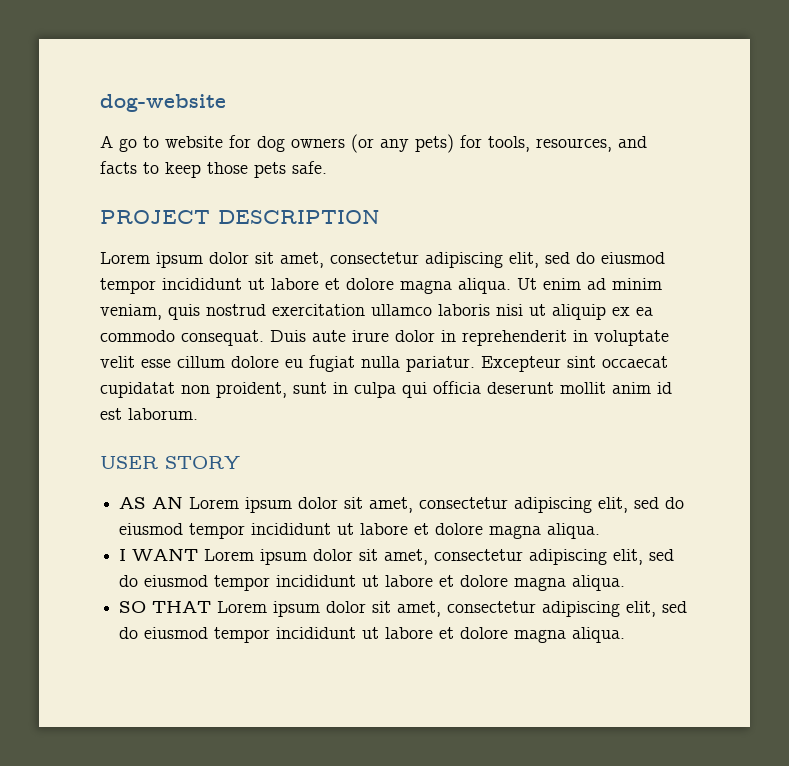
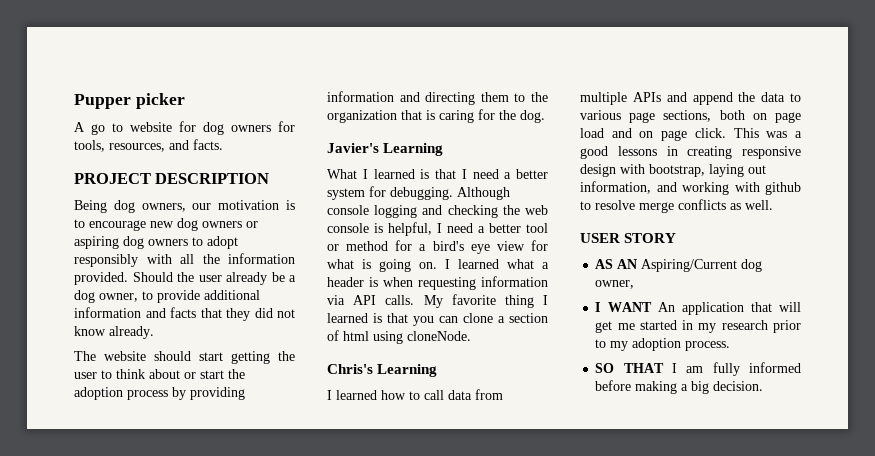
[100,94,226,112] dog-website -> [74,93,185,109] Pupper picker
[351,134,454,153] (or any pets) -> (271, 128) none
[100,161,327,178] [100,210,380,224] [100,252,665,268] [100,278,662,294] [100,304,653,320] [100,330,669,346] [100,355,668,372] [100,381,672,398] [100,408,198,420] [100,456,240,469] [119,496,685,513] [119,523,601,539] [119,548,675,565] [119,575,626,591] [119,601,688,617] [119,627,626,643] facts to keep those pets safe. // PROJECT DESCRIPTION // Lorem ipsum dolor sit amet, consectetur adipiscing elit, sed do eiusmod tempor incididunt ut labore et dolore magna aliqua. Ut enim ad minim veniam, quis nostrud exercitation ullamco laboris nisi ut aliquip ex ea commodo consequat. Duis aute irure dolor in reprehenderit in voluptate velit esse cillum dolore eu fugiat nulla pariatur. Excepteur sint occaecat cupidatat non proident, sunt in culpa qui officia deserunt mollit anim id est laborum. // USER STORY // AS AN Lorem ipsum dolor sit amet, consectetur adipiscing elit, sed do eiusmod tempor incididunt ut labore et dolore magna aliqua. // I WANT Lorem ipsum dolor sit amet, consectetur adipiscing elit, sed do eiusmod tempor incididunt ut labore et dolore magna aliqua. // SO THAT Lorem ipsum dolor sit amet, consectetur adipiscing elit, sed do eiusmod tempor incididunt ut labore et dolore magna aliqua. -> [193,139,223,150] [74,173,270,184] [74,200,295,213] [74,218,258,231] [74,236,238,249] [74,253,295,267] [74,272,296,285] [74,290,260,303] [74,307,295,321] [74,326,154,339] [74,351,295,364] [74,369,245,379] [74,387,245,400] [327,91,548,105] [327,109,545,123] [327,143,444,156] [327,169,548,179] [327,186,510,200] [327,205,548,218] [327,222,548,236] [327,240,548,254] [327,259,549,272] [327,276,548,290] [327,294,548,308] [327,313,548,326] [327,330,471,344] [327,364,438,377] [327,389,503,400] [580,92,801,105] [580,110,801,123] [580,128,802,141] [580,146,801,159] [580,164,766,177] [580,181,801,195] [580,199,773,213] [580,233,677,243] [595,259,763,272] [595,280,635,289] [595,302,801,315] [595,320,801,333] [595,338,731,351] [595,362,801,376] [595,380,764,394] facts. // PROJECT DESCRIPTION // Being dog owners, our motivation is to encourage new dog owners or aspiring dog owners to adopt responsibly with all the information provided. Should the user already be a dog owner, to provide additional information and facts that they did not know already. // The website should start getting the user to think about or start the adoption process by providing information and directing them to the organization that is caring for the dog. // Javier's Learning // What I learned is that I need a better system for debugging. Although console logging and checking the web console is helpful, I need a better tool or method for a bird's eye view for what is going on. I learned what a header is when requesting information via API calls. My favorite thing I learned is that you can clone a section of html using cloneNode. // Chris's Learning // I learned how to call data from multiple APIs and append the data to various page sections, both on page load and on page click. This was a good lessons in creating responsive design with bootstrap, laying out information, and working with github to resolve merge conflicts as well. // USER STORY // AS AN Aspiring/Current dog owner, // I WANT An application that will get me started in my research prior to my adoption process. // SO THAT I am fully informed before making a big decision.

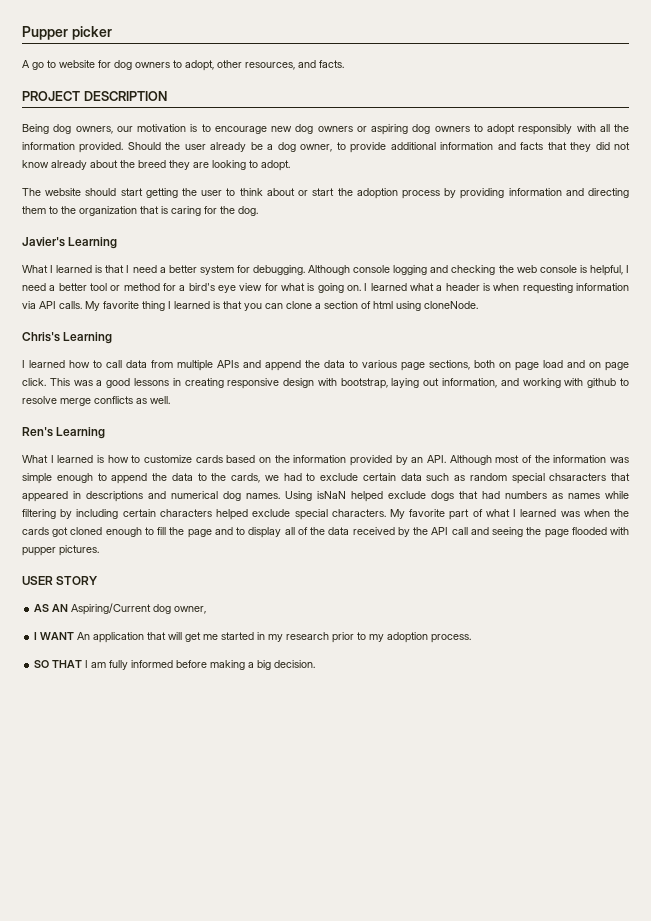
[278,121,295,132] [74,140,105,152] for tools, -> [173,60,242,71] to adopt, other
[109,326,154,339] already. -> [51,160,290,171] already about the breed they are looking to adopt.
(773, 205) none -> [22,427,106,439] [22,455,629,466] [22,473,630,484] [22,491,629,502] [22,509,629,520] [22,527,630,538] [22,545,99,556] // Ren's Learning // What I learned is how to customize cards based on the information provided by an API. Although most of the information was simple enough to append the data to the cards, we had to exclude certain data such as random special chsaracters that appeared in descriptions and numerical dog names. Using isNaN helped exclude dogs that had numbers as names while filtering by including certain characters helped exclude special characters. My favorite part of what I learned was when the cards got cloned enough to fill the page and to display all of the data received by the API call and seeing the page flooded with pupper pictures.

